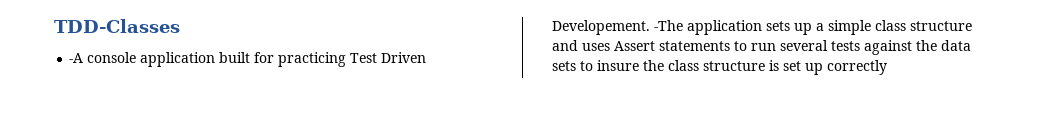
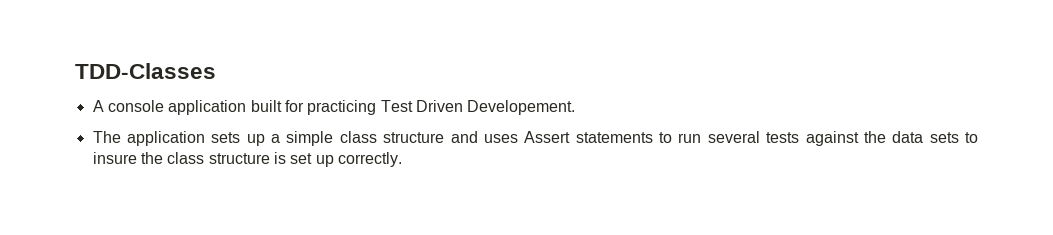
[69,53,84,63] -A -> [92,100,104,112] A
[654,20,684,31] -The -> [92,131,121,143] // The
[827,60,888,75] correctly -> [337,152,402,167] correctly.

